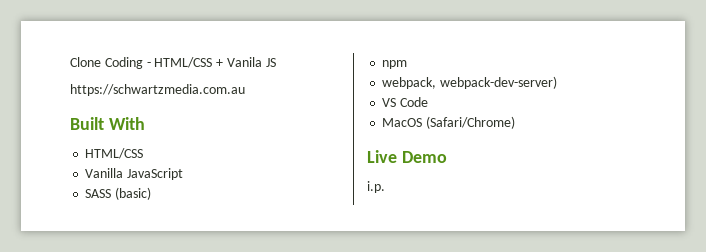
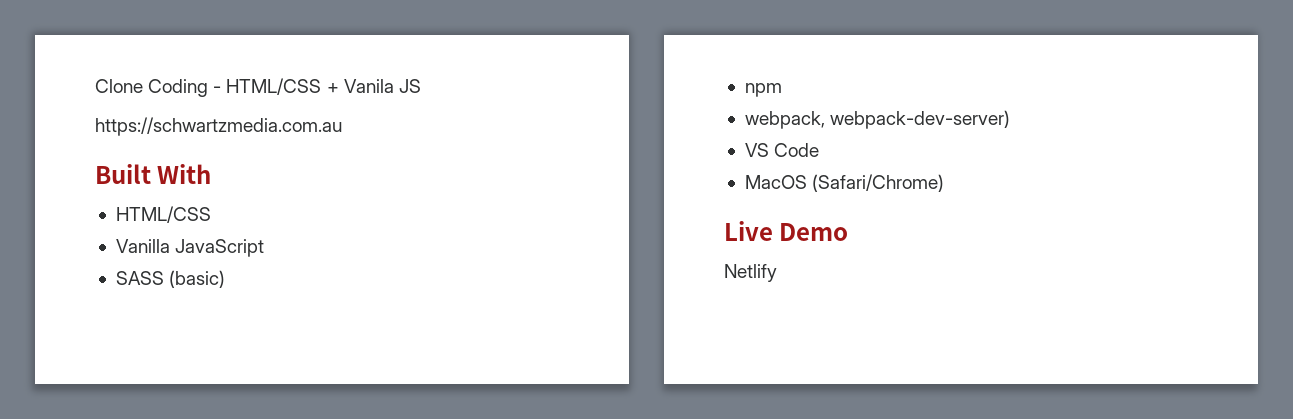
[367,181,385,193] i.p. -> [724,264,777,282] Netlify

